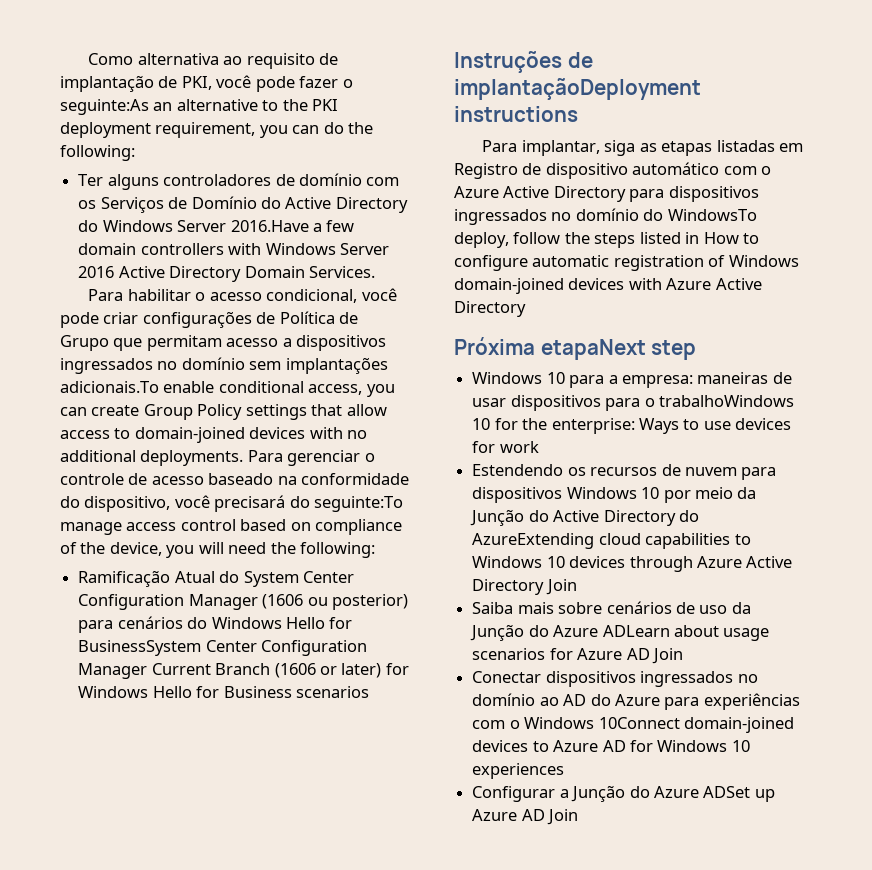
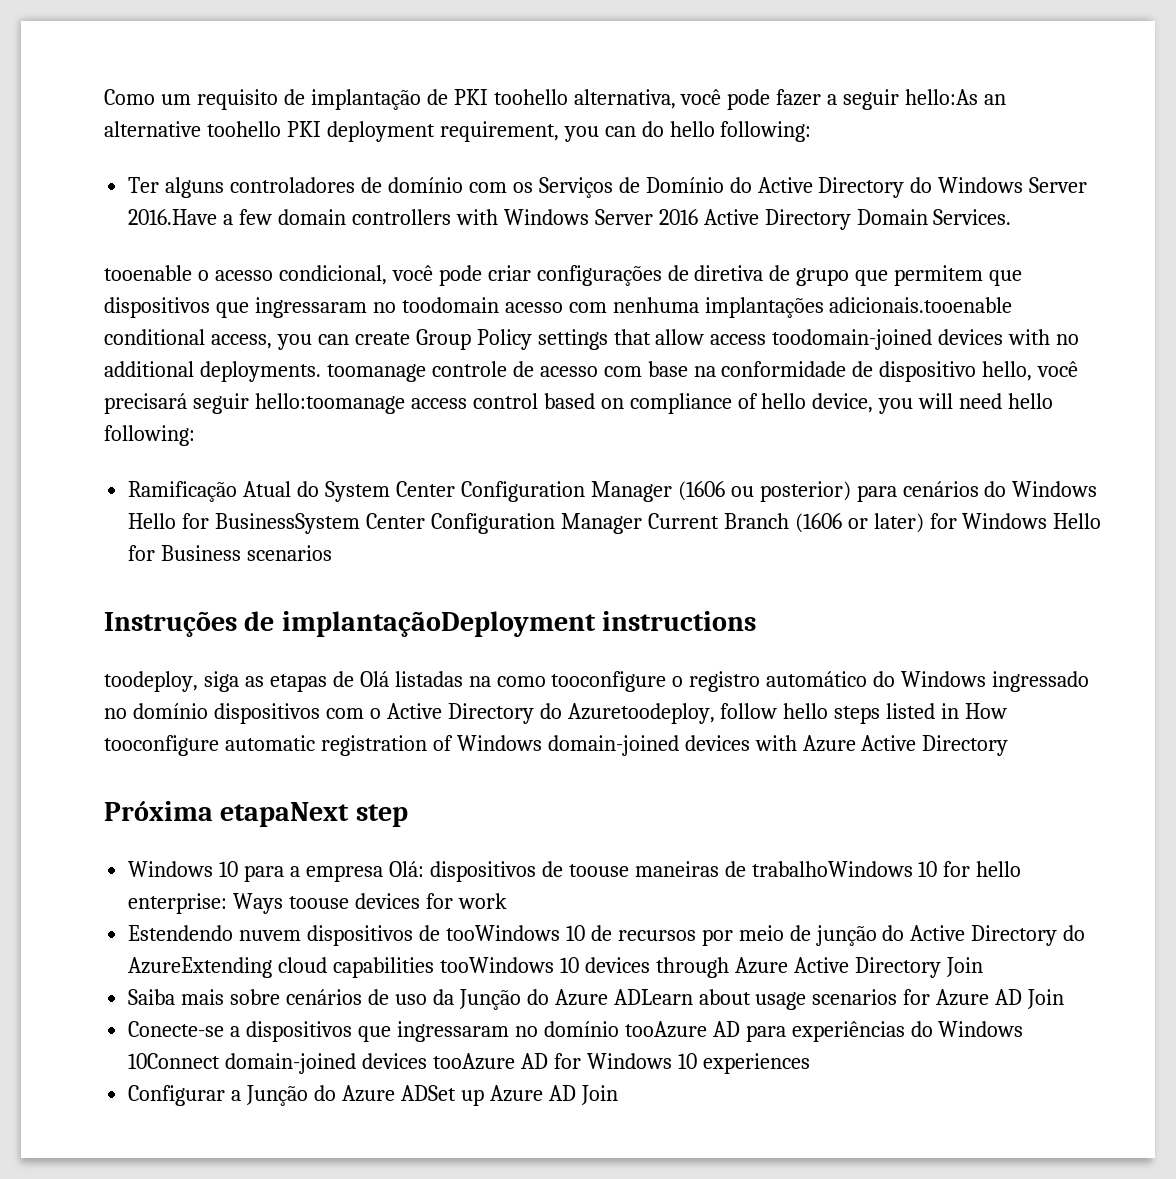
[137,53,243,65] alternativa ao -> [160,94,191,105] um
[181,75,353,92] [60,99,308,115] PKI, você pode fazer o seguinte:As an alternative to the -> [453,89,1007,110] [104,121,281,137] PKI toohello alternativa, você pode fazer a seguir hello:As an alternative toohello
[348,122,374,134] the -> [669,121,715,137] hello
[88,289,191,301] Para habilitar -> [104,265,192,281] tooenable
[279,311,359,324] [60,335,387,351] [60,357,388,374] [60,381,215,393] Política de Grupo que permitam acesso a dispositivos ingressados no domínio sem implantações adicionais.To enable -> [694,265,1023,286] [104,297,1013,318] diretiva de grupo que permitem que dispositivos que ingressaram no toodomain acesso com nenhuma implantações adicionais.tooenable
[114,427,245,443] to domain-joined -> [772,329,933,350] toodomain-joined
[247,450,375,466] [60,473,410,485] [60,495,404,512] [60,522,122,535] Para gerenciar o controle de acesso baseado na conformidade do dispositivo, você precisará do seguinte:To manage -> [326,361,1079,382] [104,393,405,414] toomanage controle de acesso com base na conformidade de dispositivo hello, você precisará seguir hello:toomanage
[80,542,106,554] the -> [761,393,807,409] hello
[270,542,296,554] the -> [1008,393,1054,409] hello
[482,140,600,156] Para implantar, -> [104,671,198,692] toodeploy,
[716,140,803,152] [454,162,772,179] [454,186,759,202] [454,208,757,225] [454,232,590,248] listadas em Registro de dispositivo automático com o Azure Active Directory para dispositivos ingressados no domínio do WindowsTo deploy, follow the -> [332,671,1090,692] [104,703,829,724] de Olá listadas na como tooconfigure o registro automático do Windows ingressado no domínio dispositivos com o Active Directory do Azuretoodeploy, follow hello
[743,233,760,244] [454,255,528,271] to configure -> [104,735,219,756] tooconfigure
[621,372,792,388] [472,395,655,411] empresa: maneiras de usar dispositivos para o -> [305,861,746,882] empresa Olá: dispositivos de toouse maneiras de
[522,418,548,430] the -> [976,861,1022,877] hello
[683,419,731,430] to use -> [289,896,350,909] toouse
[567,464,777,480] [472,487,757,503] [470,509,525,526] os recursos de nuvem para dispositivos Windows 10 por meio da Junção -> [239,925,877,946] nuvem dispositivos de tooWindows 10 de recursos por meio de junção
[734,534,751,545] [472,556,543,568] to Windows -> [440,957,555,973] tooWindows
[472,671,758,687] [472,693,800,710] [472,720,520,729] Conectar dispositivos ingressados no domínio ao AD do Azure para experiências com o -> [128,1021,933,1042] Conecte-se a dispositivos que ingressaram no domínio tooAzure AD para experiências do
[532,740,599,752] to Azure -> [433,1053,516,1070] tooAzure

